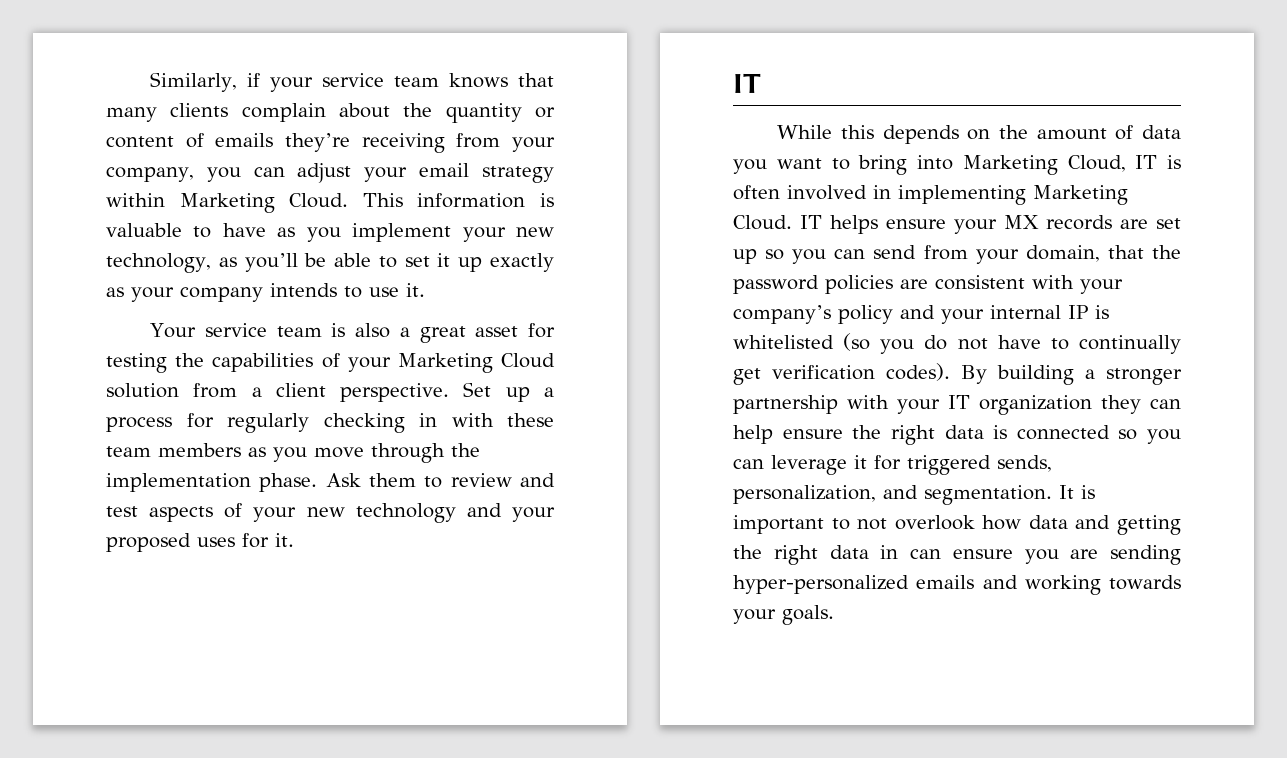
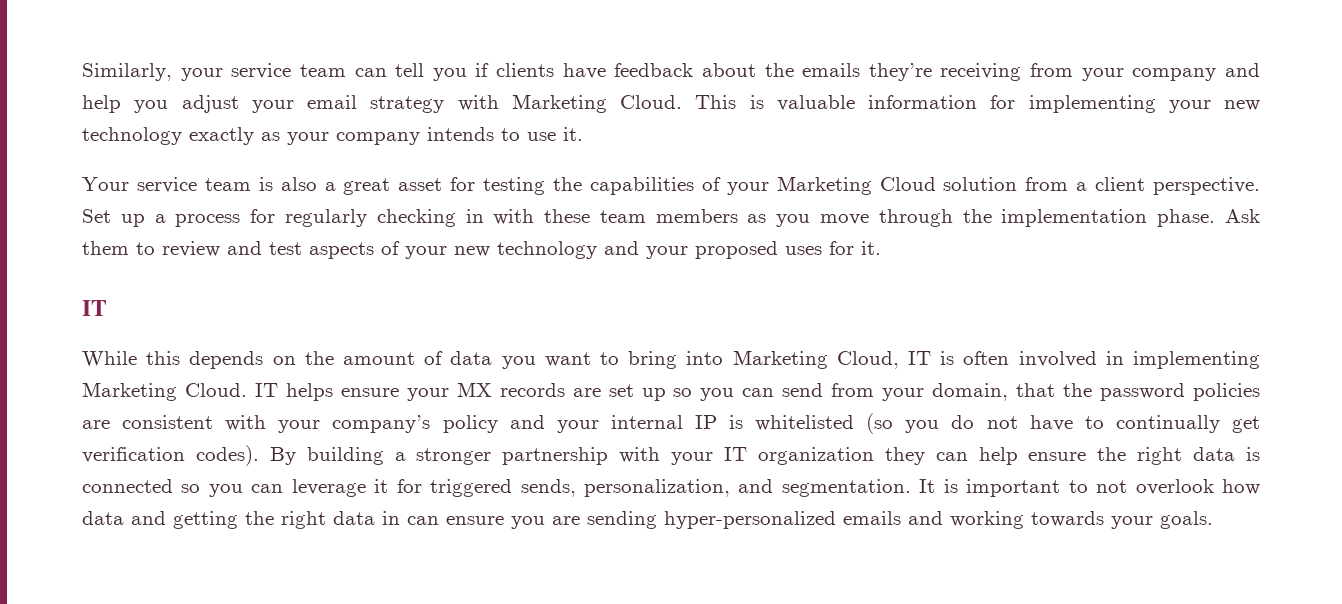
[247,73,261,87] if -> (172, 72) none
[449,73,555,88] [106,103,555,123] [106,133,204,148] knows that many clients complain about the quantity or content of -> [354,63,794,81] can tell you if clients have feedback about the
[106,167,285,182] company, you can -> [1132,63,1260,81] [82,95,169,113] company and help you
[106,193,165,207] within -> [457,95,499,111] with
[417,193,526,208] information -> (737, 102) none
[193,223,554,242] [106,253,483,273] to have as you implement your new technology, as you’ll be able to set it up -> [868,95,1260,113] [82,127,182,145] information for implementing your new technology

